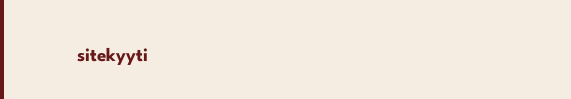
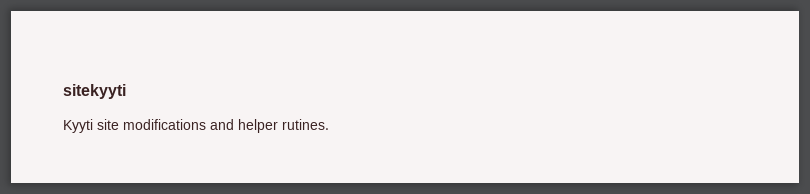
(148, 56) none -> [63,119,329,133] // Kyyti site modifications and helper rutines.

